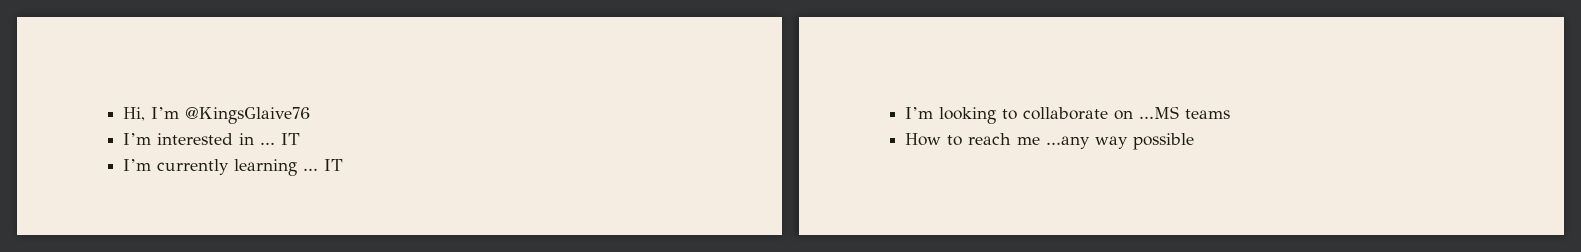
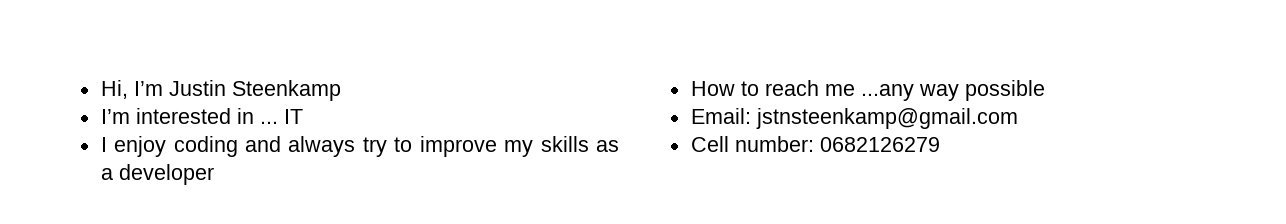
[185,107,311,124] @KingsGlaive76 -> [168,80,341,101] Justin Steenkamp
[123,159,344,176] [905,106,1231,124] I’m currently learning ... IT // I’m looking to collaborate on ...MS teams -> [100,136,619,157] [100,164,214,185] I enjoy coding and always try to improve my skills as a developer
(1195, 141) none -> [690,108,1018,129] [690,136,940,152] // Email: jstnsteenkamp@gmail.com // Cell number: 0682126279

